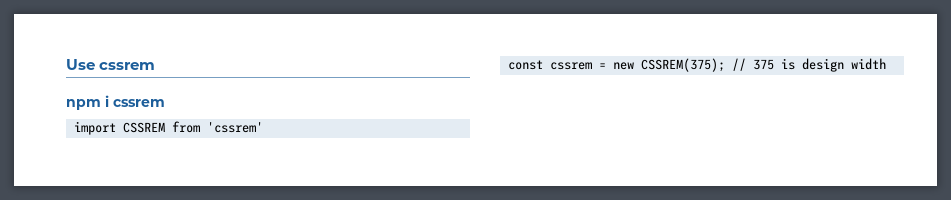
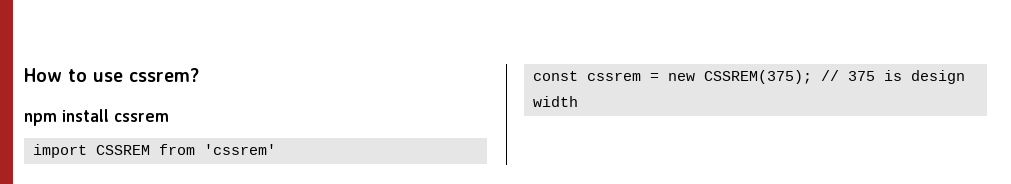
[66,59,156,70] Use cssrem -> [24,68,199,82] How to use cssrem?
[105,95,109,107] i -> [62,109,109,122] install

